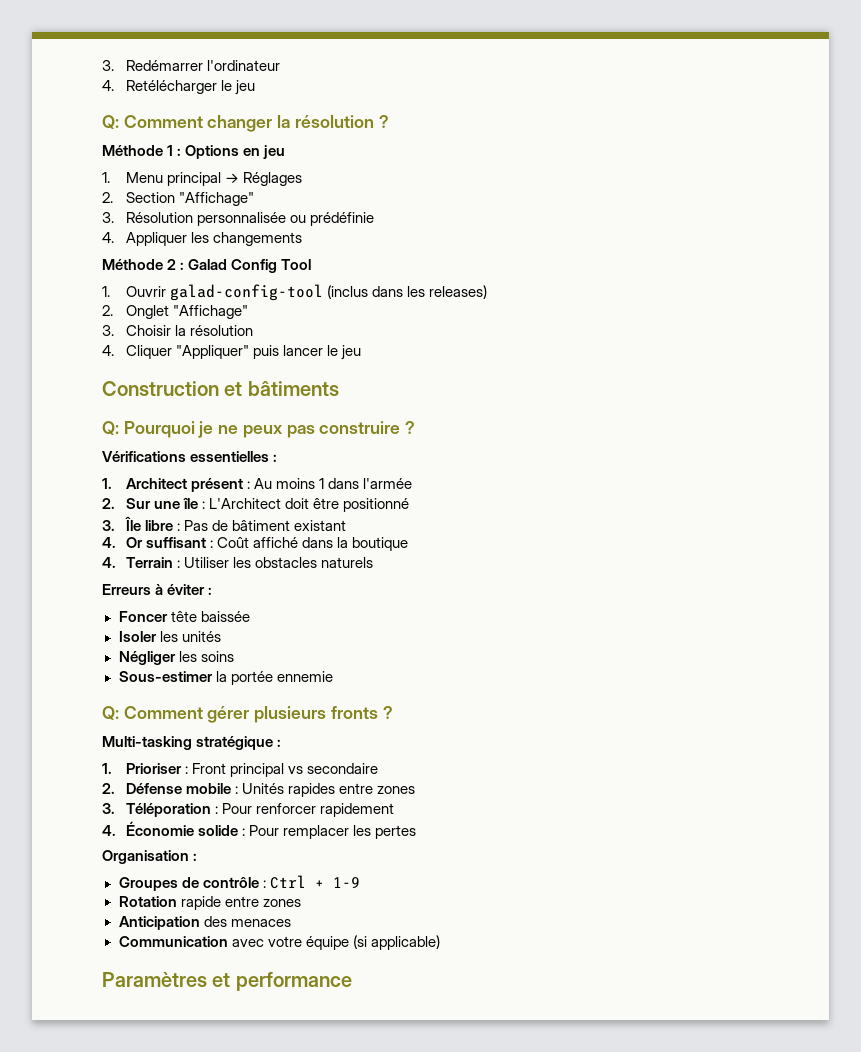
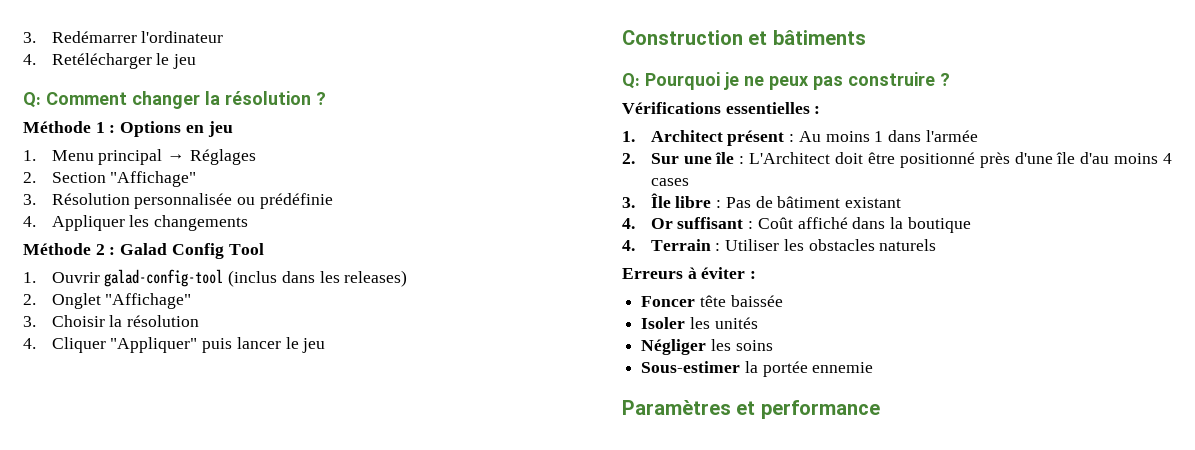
(409, 505) none -> [979,152,1172,168] [650,178,689,186] près d'une île d'au moins 4 cases
[102,706,393,723] [102,736,282,750] [102,763,378,777] [102,783,415,797] [102,803,394,817] [102,821,416,839] [102,850,198,864] [118,875,360,891] [118,896,301,910] [118,916,291,930] [118,935,440,950] // Q: Comment gérer plusieurs fronts ? // Multi-tasking stratégique : // 1. Prioriser : Front principal vs secondaire // 2. Défense mobile : Unités rapides entre zones // 3. Téléporation : Pour renforcer rapidement // 4. Économie solide : Pour remplacer les pertes // Organisation : // Groupes de contrôle : Ctrl + 1-9 // Rotation rapide entre zones // Anticipation des menaces // Communication avec votre équipe (si applicable) -> (874, 367) none

